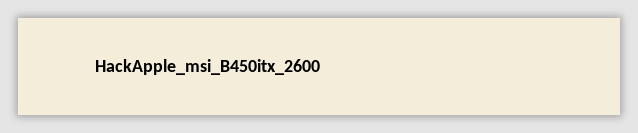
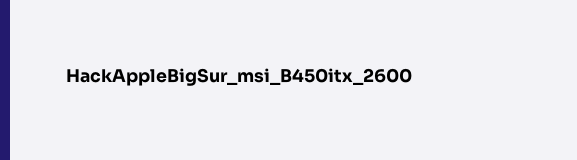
[95,59,320,75] HackApple_msi_B450itx_2600 -> [66,68,412,86] HackAppleBigSur_msi_B450itx_2600

